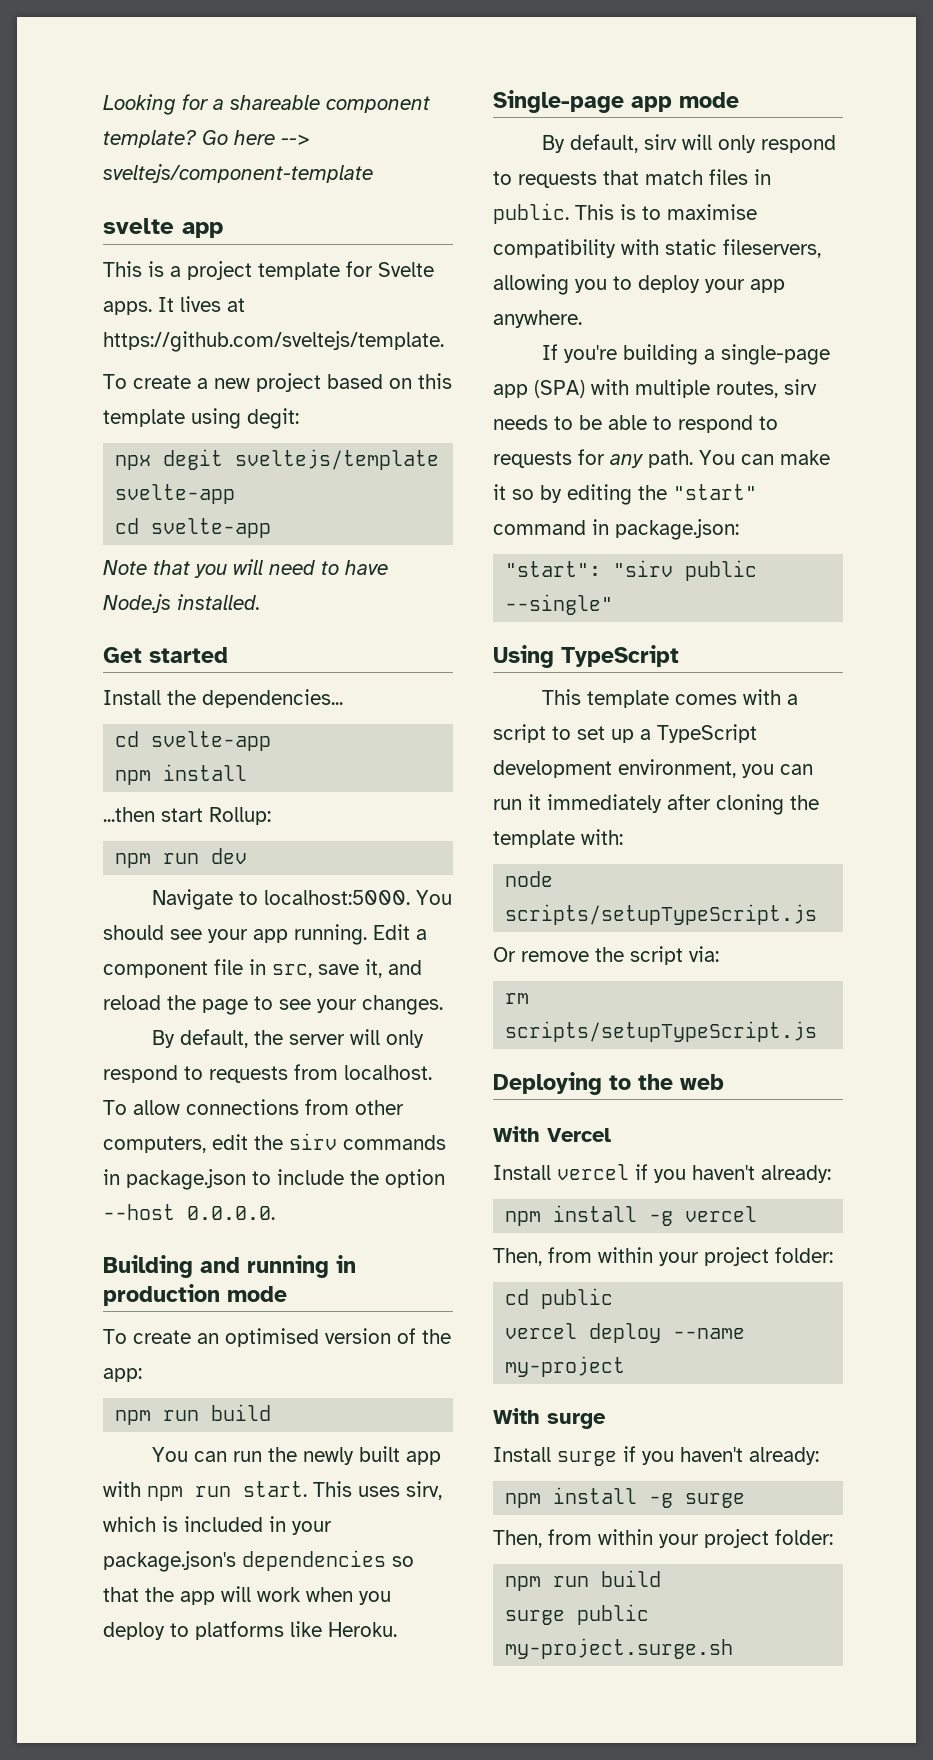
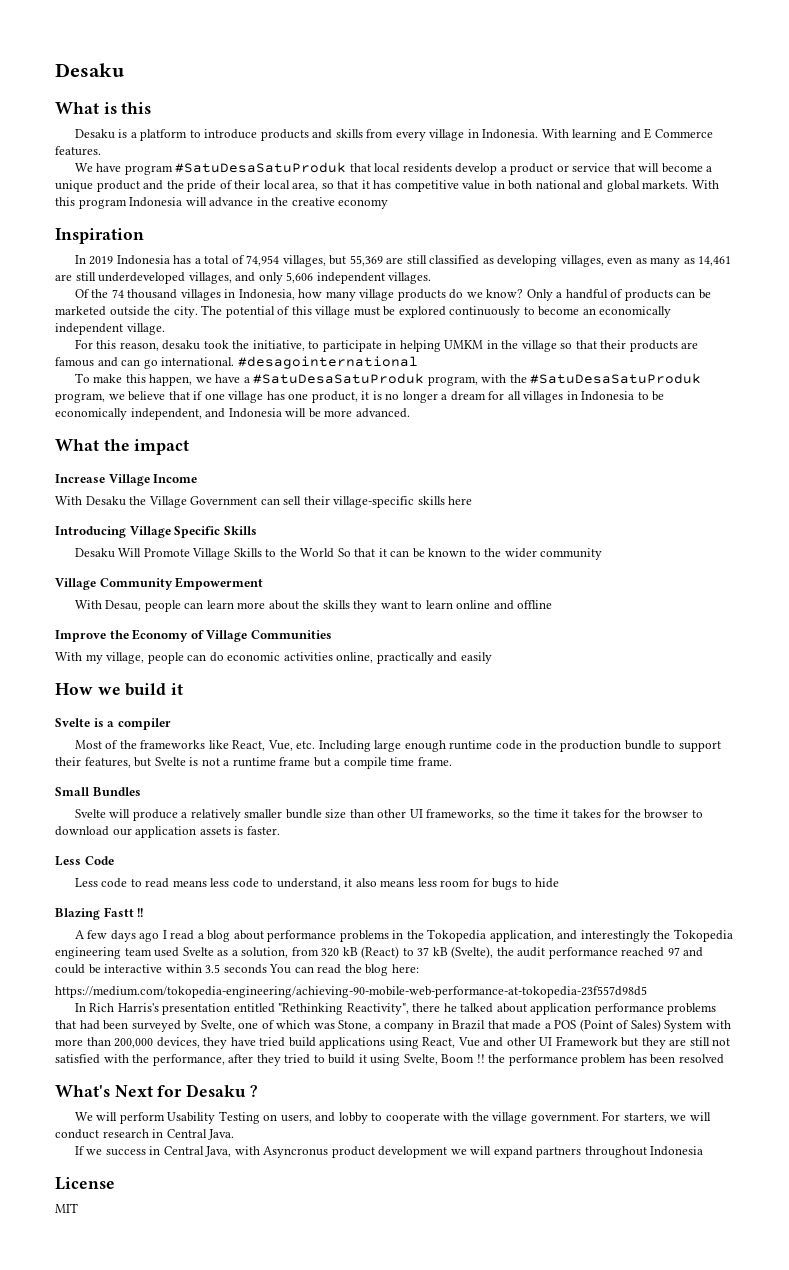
[103,94,430,115] [103,130,310,148] [103,164,373,183] [103,218,223,238] [103,261,434,280] [103,296,245,315] [103,331,444,352] [103,373,452,392] [103,408,299,429] [115,449,440,470] [115,484,236,504] [115,518,272,538] [103,559,388,578] [103,594,260,613] [103,647,228,663] [103,689,343,708] [115,731,272,751] [115,764,248,785] [103,807,271,825] [115,848,248,868] [152,889,453,910] [103,924,427,945] [103,959,422,978] [103,995,443,1015] [152,1029,425,1048] [103,1064,432,1083] [103,1099,404,1115] [103,1133,446,1153] [103,1169,445,1190] [103,1204,275,1220] [103,1255,356,1278] [103,1284,287,1306] [103,1328,451,1347] [103,1368,142,1382] [115,1404,272,1425] [152,1446,442,1465] [103,1481,442,1501] [103,1516,332,1535] [103,1550,414,1572] [103,1586,391,1605] [103,1621,397,1640] [493,90,739,113] [542,134,837,153] [493,169,771,188] [493,203,757,224] [493,239,821,258] [493,274,785,295] [493,310,582,328] [542,344,831,365] [493,379,817,398] [493,415,778,433] [493,449,830,468] [493,484,757,505] [493,519,739,540] [505,560,758,581] [505,594,614,615] [493,645,679,668] [542,689,799,708] [493,724,757,743] [493,759,813,778] [493,794,819,815] [493,829,623,848] [505,871,554,887] [505,904,818,925] [493,946,719,965] [505,993,530,1004] [505,1021,818,1042] [493,1072,724,1095] [493,1126,611,1142] [493,1164,831,1183] [505,1205,758,1226] [493,1247,833,1266] [505,1288,614,1309] [505,1323,746,1343] [505,1356,626,1377] [493,1408,606,1429] [493,1446,819,1466] [505,1487,746,1508] [493,1529,833,1548] [505,1570,662,1591] [505,1604,650,1625] [505,1638,734,1659] Looking for a shareable component template? Go here --> sveltejs/component-template // svelte app // This is a project template for Svelte apps. It lives at https://github.com/sveltejs/template. // To create a new project based on this template using degit: // npx degit sveltejs/template svelte-app // cd svelte-app // Note that you will need to have Node.js installed. // Get started // Install the dependencies... // cd svelte-app // npm install // ...then start Rollup: // npm run dev // Navigate to localhost:5000. You should see your app running. Edit a component file in src, save it, and reload the page to see your changes. // By default, the server will only respond to requests from localhost. To allow connections from other computers, edit the sirv commands in package.json to include the option --host 0.0.0.0. // Building and running in production mode // To create an optimised version of the app: // npm run build // You can run the newly built app with npm run start. This uses sirv, which is included in your package.json's dependencies so that the app will work when you deploy to platforms like Heroku. // Single-page app mode // By default, sirv will only respond to requests that match files in public. This is to maximise compatibility with static fileservers, allowing you to deploy your app anywhere. // If you're building a single-page app (SPA) with multiple routes, sirv needs to be able to respond to requests for any path. You can make it so by editing the "start" command in package.json: // "start": "sirv public --single" // Using TypeScript // This template comes with a script to set up a TypeScript development environment, you can run it immediately after cloning the template with: // node scripts/setupTypeScript.js // Or remove the script via: // rm scripts/setupTypeScript.js // Deploying to the web // With Vercel // Install vercel if you haven't already: // npm install -g vercel // Then, from within your project folder: // cd public // vercel deploy --name my-project // With surge // Install surge if you haven't already: // npm install -g surge // Then, from within your project folder: // npm run build // surge public my-project.surge.sh -> [55,63,124,77] [55,102,152,114] [74,128,713,141] [55,146,101,156] [74,162,713,175] [55,180,719,192] [55,197,389,209] [55,228,144,244] [74,255,732,267] [55,272,432,284] [74,289,711,301] [55,305,672,318] [55,323,165,335] [74,339,699,352] [55,356,418,369] [74,373,702,386] [55,391,665,403] [55,408,410,420] [55,439,190,455] [55,474,198,486] [55,496,473,508] [55,526,257,538] [74,548,603,560] [55,577,264,590] [74,600,553,612] [55,629,332,642] [55,652,492,664] [55,683,184,696] [55,718,171,730] [74,740,721,752] [55,757,452,769] [55,787,141,796] [74,809,703,821] [55,826,280,838] [55,856,114,866] [74,878,560,890] [55,907,144,920] [74,929,733,942] [55,946,704,959] [55,964,419,976] [55,986,647,998] [74,1003,717,1015] [55,1019,731,1032] [55,1036,731,1049] [55,1054,724,1066] [55,1084,258,1097] [74,1111,711,1124] [55,1129,235,1140] [74,1146,704,1158] [55,1177,115,1190] [55,1203,78,1213] Desaku // What is this // Desaku is a platform to introduce products and skills from every village in Indonesia. With learning and E Commerce features. // We have program #SatuDesaSatuProduk that local residents develop a product or service that will become a unique product and the pride of their local area, so that it has competitive value in both national and global markets. With this program Indonesia will advance in the creative economy // Inspiration // In 2019 Indonesia has a total of 74,954 villages, but 55,369 are still classified as developing villages, even as many as 14,461 are still underdeveloped villages, and only 5,606 independent villages. // Of the 74 thousand villages in Indonesia, how many village products do we know? Only a handful of products can be marketed outside the city. The potential of this village must be explored continuously to become an economically independent village. // For this reason, desaku took the initiative, to participate in helping UMKM in the village so that their products are famous and can go international. #desagointernational // To make this happen, we have a #SatuDesaSatuProduk program, with the #SatuDesaSatuProduk program, we believe that if one village has one product, it is no longer a dream for all villages in Indonesia to be economically independent, and Indonesia will be more advanced. // What the impact // Increase Village Income // With Desaku the Village Government can sell their village-specific skills here // Introducing Village Specific Skills // Desaku Will Promote Village Skills to the World So that it can be known to the wider community // Village Community Empowerment // With Desau, people can learn more about the skills they want to learn online and offline // Improve the Economy of Village Communities // With my village, people can do economic activities online, practically and easily // How we build it // Svelte is a compiler // Most of the frameworks like React, Vue, etc. Including large enough runtime code in the production bundle to support their features, but Svelte is not a runtime frame but a compile time frame. // Small Bundles // Svelte will produce a relatively smaller bundle size than other UI frameworks, so the time it takes for the browser to download our application assets is faster. // Less Code // Less code to read means less code to understand, it also means less room for bugs to hide // Blazing Fastt !! // A few days ago I read a blog about performance problems in the Tokopedia application, and interestingly the Tokopedia engineering team used Svelte as a solution, from 320 kB (React) to 37 kB (Svelte), the audit performance reached 97 and could be interactive within 3.5 seconds You can read the blog here: // https://medium.com/tokopedia-engineering/achieving-90-mobile-web-performance-at-tokopedia-23f557d98d5 // In Rich Harris's presentation entitled "Rethinking Reactivity", there he talked about application performance problems that had been surveyed by Svelte, one of which was Stone, a company in Brazil that made a POS (Point of Sales) System with more than 200,000 devices, they have tried build applications using React, Vue and other UI Framework but they are still not satisfied with the performance, after they tried to build it using Svelte, Boom !! the performance problem has been resolved // What's Next for Desaku ? // We will perform Usability Testing on users, and lobby to cooperate with the village government. For starters, we will conduct research in Central Java. // If we success in Central Java, with Asyncronus product development we will expand partners throughout Indonesia // License // MIT

